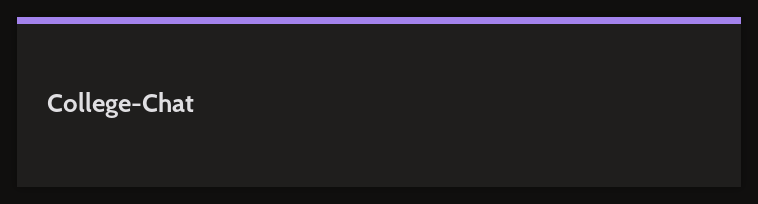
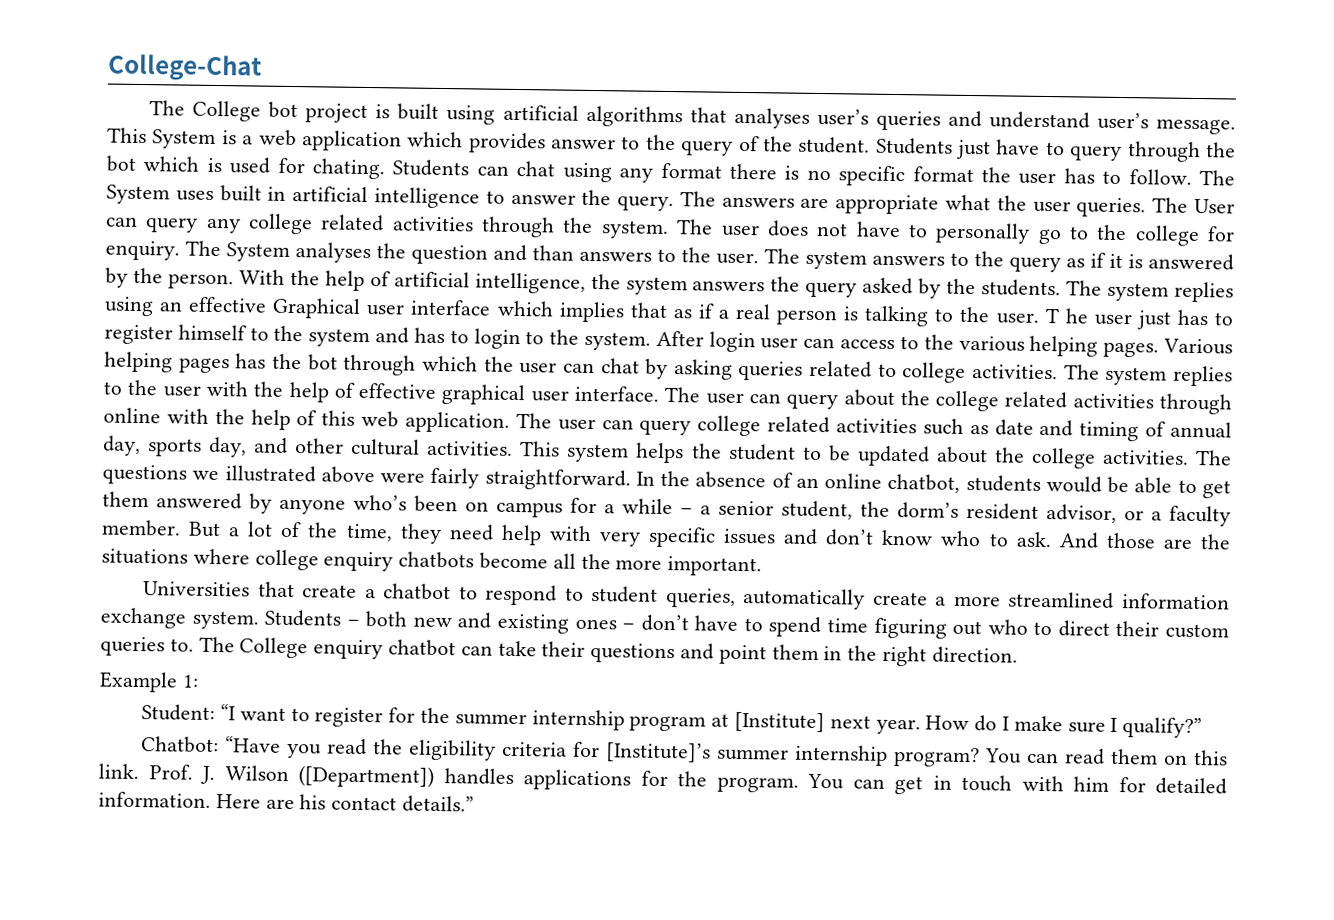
(194, 105) none -> [149,100,1236,135] [107,127,1237,163] [106,155,1235,187] [106,184,1235,218] [106,213,1236,247] [105,240,1234,273] [105,267,1235,303] [104,296,1235,330] [104,324,1234,358] [104,351,1233,387] [103,379,1232,415] [103,407,1233,442] [103,435,1233,469] [102,464,1232,499] [102,491,1231,527] [101,519,1231,550] [101,548,763,577] [143,581,1231,610] [100,607,1229,639] [100,636,1018,667] [99,671,199,693] [141,704,1203,739] [141,736,1228,768] [98,763,1227,795] [98,791,475,813] // The College bot project is built using artificial algorithms that analyses user’s queries and understand user’s message. This System is a web application which provides answer to the query of the student. Students just have to query through the bot which is used for chating. Students can chat using any format there is no specific format the user has to follow. The System uses built in artificial intelligence to answer the query. The answers are appropriate what the user queries. The User can query any college related activities through the system. The user does not have to personally go to the college for enquiry. The System analyses the question and than answers to the user. The system answers to the query as if it is answered by the person. With the help of artificial intelligence, the system answers the query asked by the students. The system replies using an effective Graphical user interface which implies that as if a real person is talking to the user. T he user just has to register himself to the system and has to login to the system. After login user can access to the various helping pages. Various helping pages has the bot through which the user can chat by asking queries related to college activities. The system replies to the user with the help of effective graphical user interface. The user can query about the college related activities through online with the help of this web application. The user can query college related activities such as date and timing of annual day, sports day, and other cultural activities. This system helps the student to be updated about the college activities. The questions we illustrated above were fairly straightforward. In the absence of an online chatbot, students would be able to get them answered by anyone who’s been on campus for a while – a senior student, the dorm’s resident advisor, or a faculty member. But a lot of the time, they need help with very specific issues and don’t know who to ask. And those are the situations where college enquiry chatbots become all the more important. // Universities that create a chatbot to respond to student queries, automatically create a more streamlined information exchange system. Students – both new and existing ones – don’t have to spend time figuring out who to direct their custom queries to. The College enquiry chatbot can take their questions and point them in the right direction. // Example 1: // Student: “I want to register for the summer internship program at [Institute] next year. How do I make sure I qualify?” // Chatbot: “Have you read the eligibility criteria for [Institute]’s summer internship program? You can read them on this link. Prof. J. Wilson ([Department]) handles applications for the program. You can get in touch with him for detailed information. Here are his contact details.”

